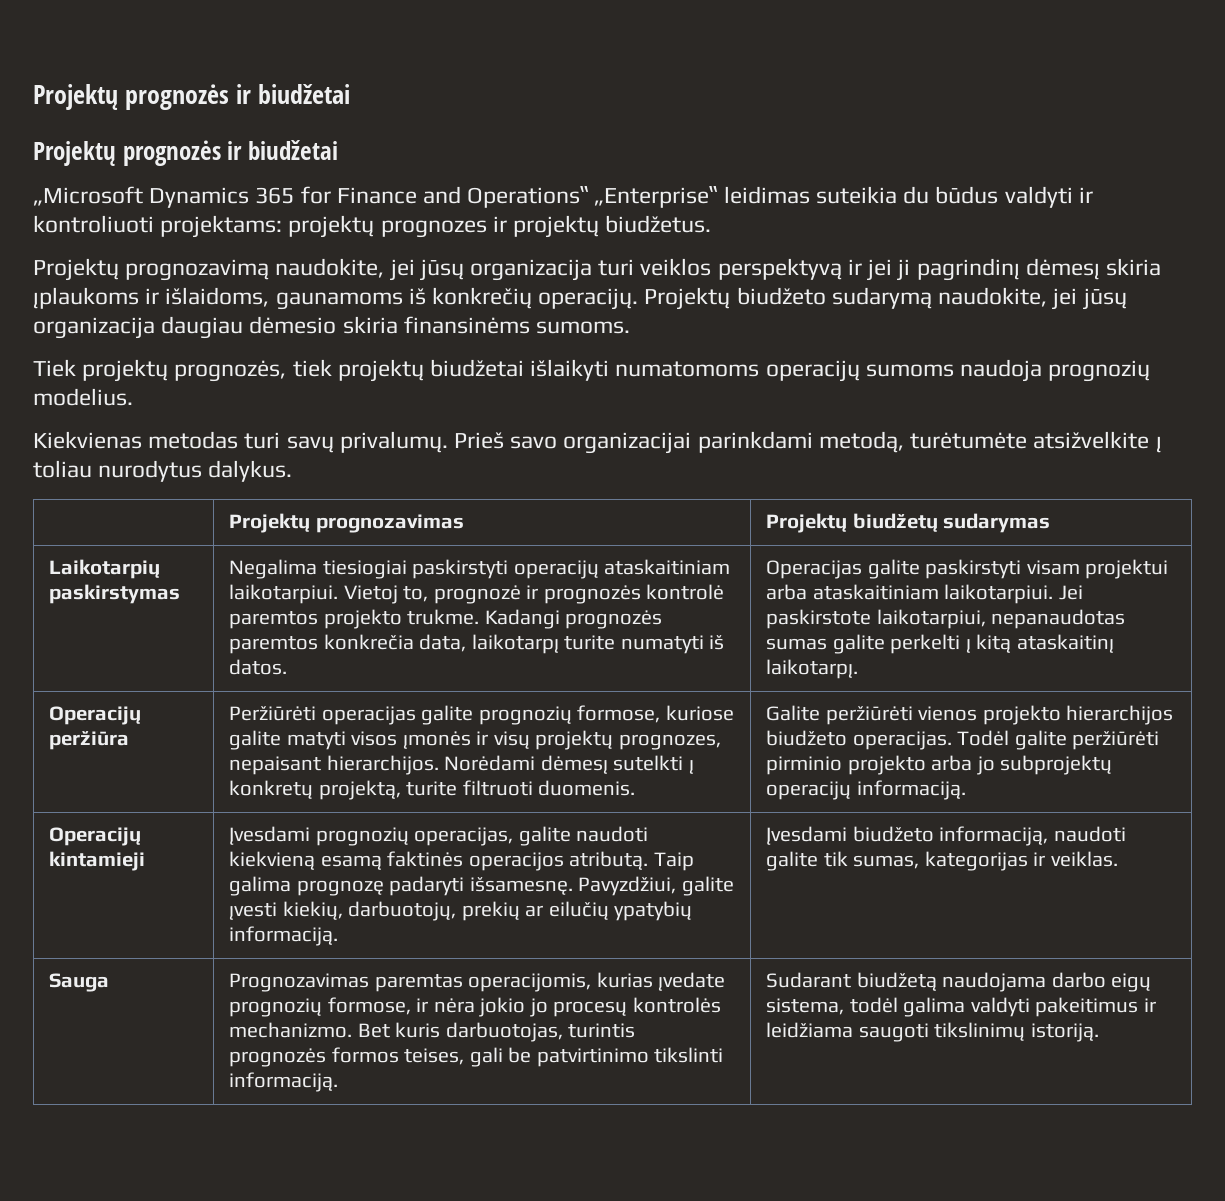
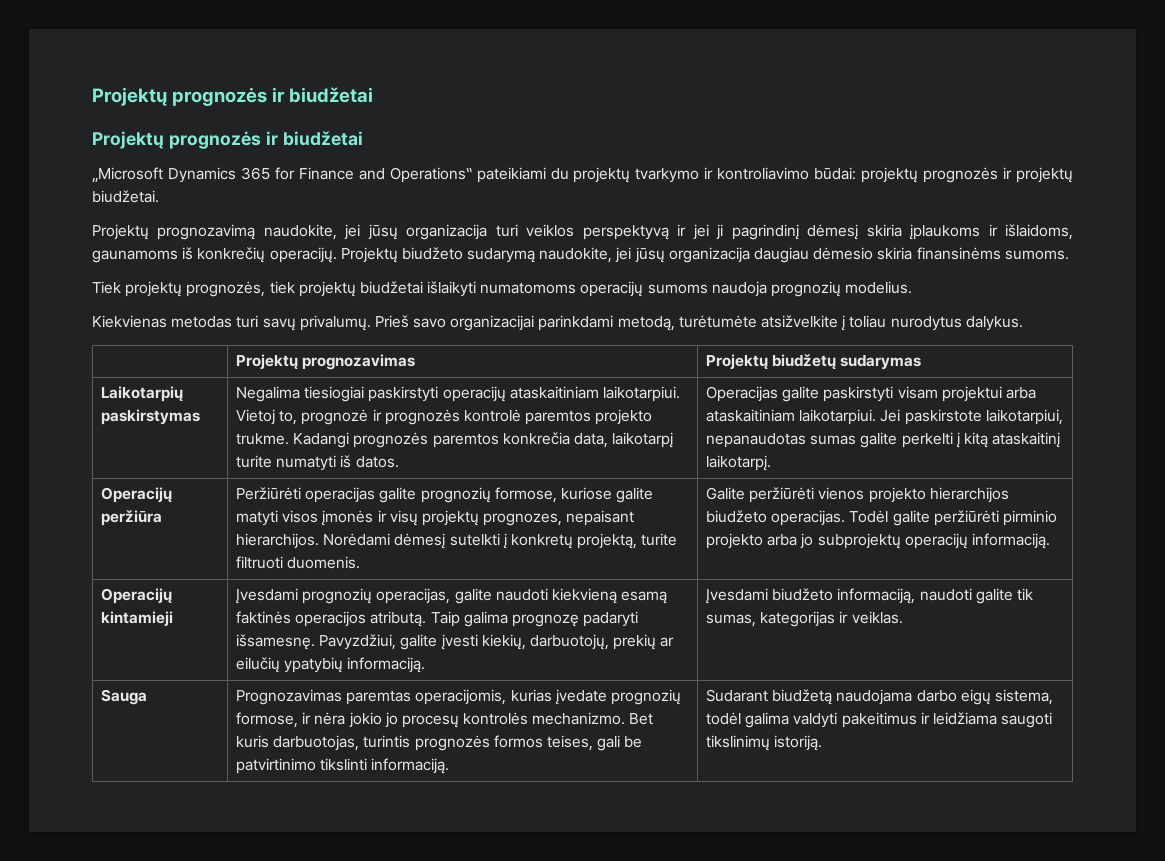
[594,186,1093,208] [33,215,487,238] „Enterprise‟ leidimas suteikia du būdus valdyti ir kontroliuoti projektams: projektų prognozes -> [476,167,999,183] pateikiami du projektų tvarkymo ir kontroliavimo būdai: projektų prognozės
[605,215,712,233] biudžetus. -> [92,190,159,203] biudžetai.

